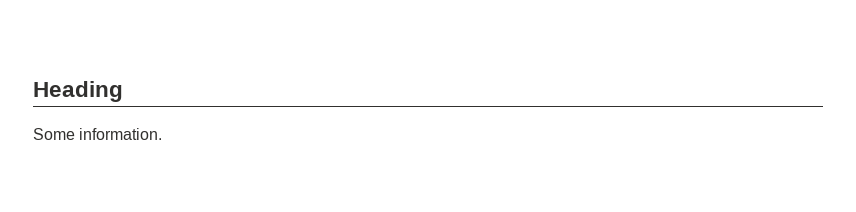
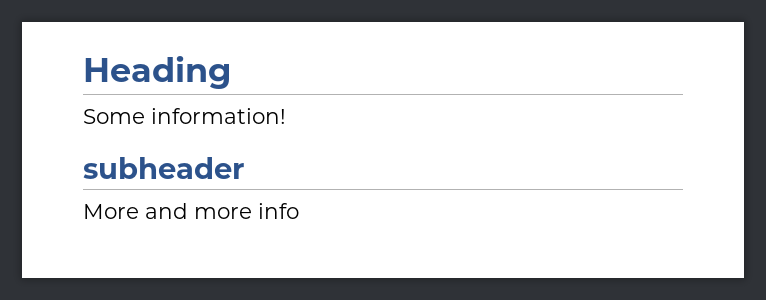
[79,128,163,140] information. -> [151,108,286,124] [83,157,245,179] [83,203,299,219] information! // subheader // More and more info

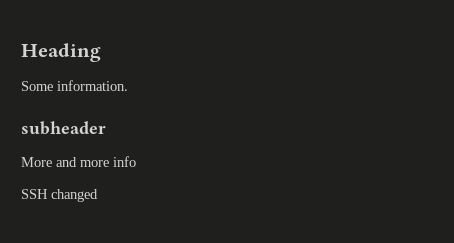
[151,108,286,124] information! -> [57,80,128,91] information.
(299, 211) none -> [21,189,98,202] // SSH changed

